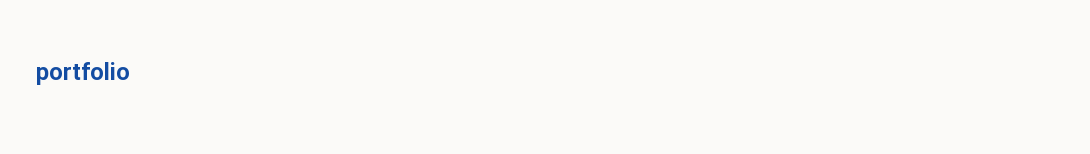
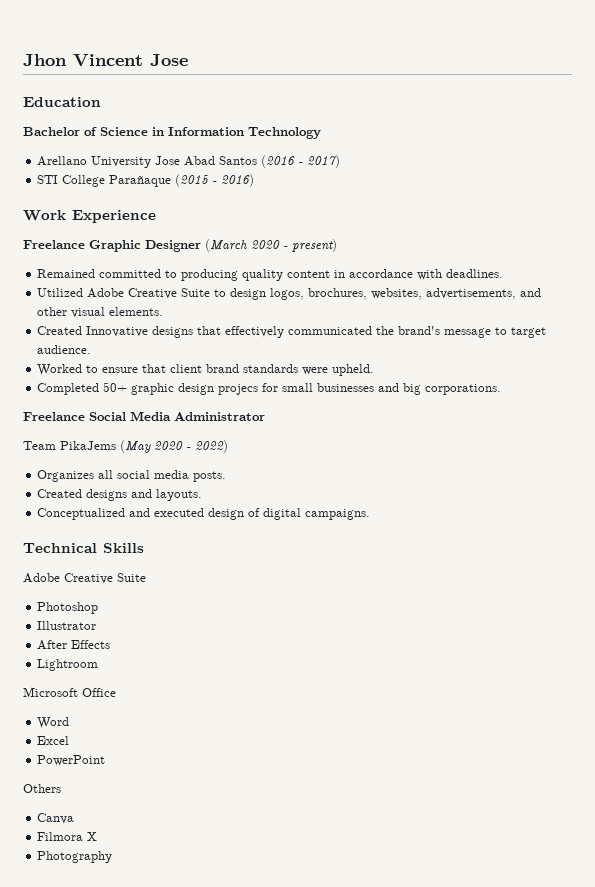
[36,62,130,85] portfolio -> [23,54,188,66] [23,97,101,107] [23,127,321,139] [37,155,341,168] [37,174,255,187] [23,210,156,223] [23,239,337,252] [37,269,504,281] [37,288,542,300] [37,307,164,318] [37,326,547,338] [37,345,92,354] [37,364,375,376] [37,382,502,395] [23,411,265,421] [23,440,228,453] [37,470,227,482] [37,489,203,501] [37,508,371,520] [23,543,144,553] [23,573,146,584] [37,602,99,614] [37,621,97,630] [37,640,111,650] [37,659,99,671] [23,687,116,697] [37,717,70,729] [37,736,70,745] [37,755,106,766] [23,784,61,793] [37,813,75,824] [37,832,98,841] [37,851,113,863] Jhon Vincent Jose // Education // Bachelor of Science in Information Technology // Arellano University Jose Abad Santos (2016 - 2017) // STI College Parañaque (2015 - 2016) // Work Experience // Freelance Graphic Designer (March 2020 - present) // Remained committed to producing quality content in accordance with deadlines. // Utilized Adobe Creative Suite to design logos, brochures, websites, advertisements, and other visual elements. // Created Innovative designs that effectively communicated the brand's message to target audience. // Worked to ensure that client brand standards were upheld. // Completed 50+ graphic design projecs for small businesses and big corporations. // Freelance Social Media Administrator // Team PikaJems (May 2020 - 2022) // Organizes all social media posts. // Created designs and layouts. // Conceptualized and executed design of digital campaigns. // Technical Skills // Adobe Creative Suite // Photoshop // Illustrator // After Effects // Lightroom // Microsoft Office // Word // Excel // PowerPoint // Others // Canva // Filmora X // Photography

